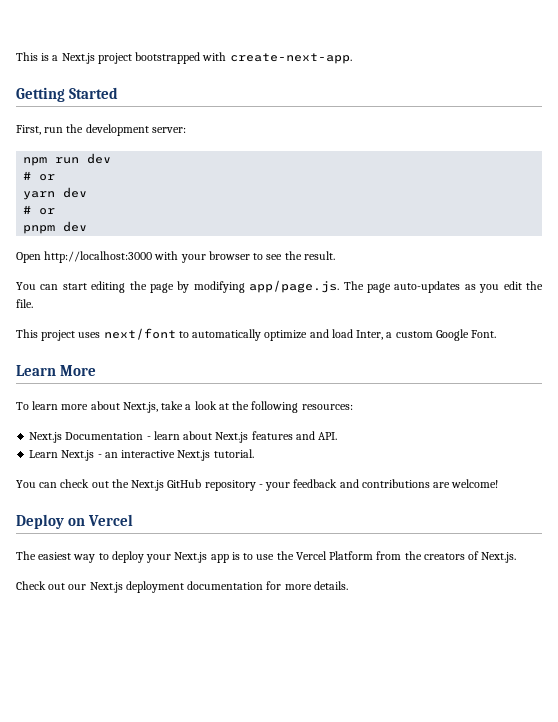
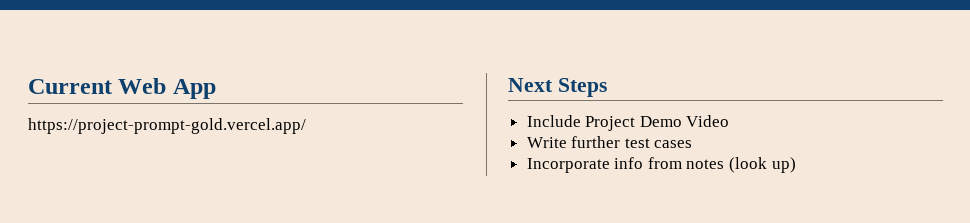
[16,52,352,64] [16,87,119,102] [16,124,186,136] [23,153,112,166] [23,171,56,181] [23,187,88,200] [23,205,56,215] [23,221,88,234] [16,251,335,263] [16,280,543,293] [16,299,33,308] [16,328,497,341] [16,365,97,376] [16,401,353,413] [29,431,338,443] [29,449,254,461] [16,479,499,491] [16,514,134,529] [16,551,517,563] [16,581,348,593] This is a Next.js project bootstrapped with create-next-app. // Getting Started // First, run the development server: // npm run dev // # or // yarn dev // # or // pnpm dev // Open http://localhost:3000 with your browser to see the result. // You can start editing the page by modifying app/page.js. The page auto-updates as you edit the file. // This project uses next/font to automatically optimize and load Inter, a custom Google Font. // Learn More // To learn more about Next.js, take a look at the following resources: // Next.js Documentation - learn about Next.js features and API. // Learn Next.js - an interactive Next.js tutorial. // You can check out the Next.js GitHub repository - your feedback and contributions are welcome! // Deploy on Vercel // The easiest way to deploy your Next.js app is to use the Vercel Platform from the creators of Next.js. // Check out our Next.js deployment documentation for more details. -> [28,78,216,99] [28,118,306,134] [508,78,607,97] [526,115,730,131] [526,136,693,148] [526,157,796,173] Current Web App // https://project-prompt-gold.vercel.app/ // Next Steps // Include Project Demo Video // Write further test cases // Incorporate info from notes (look up)

